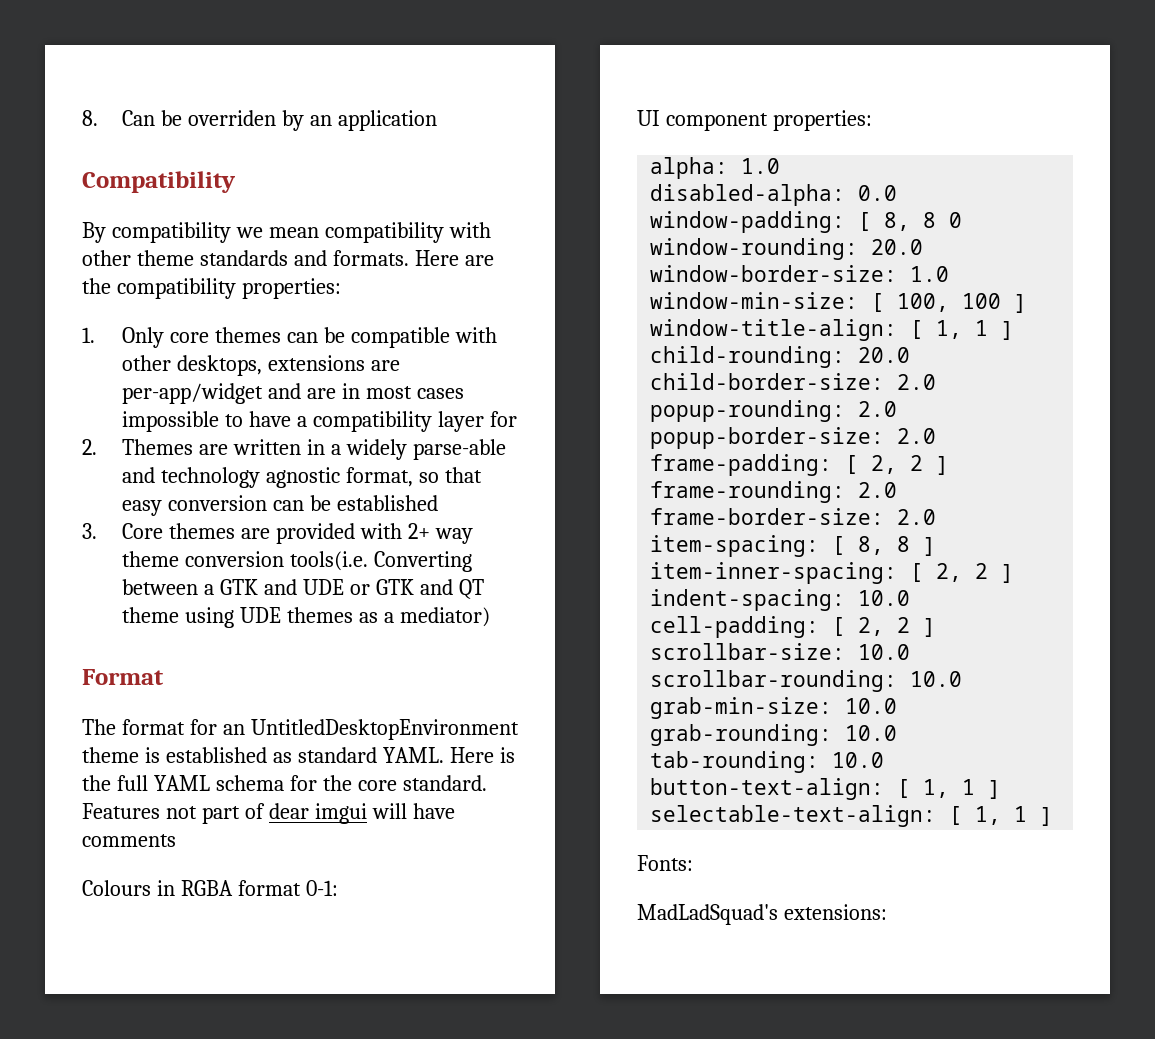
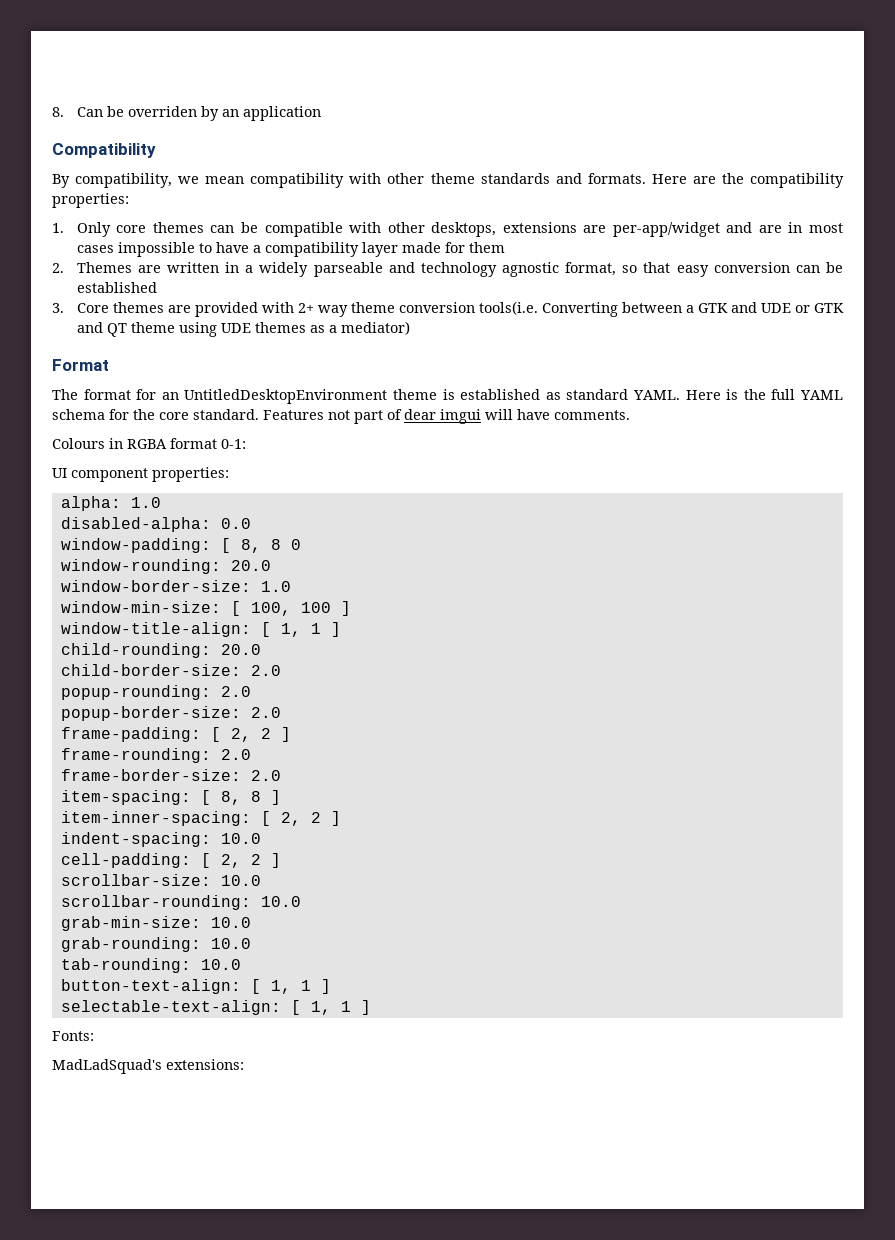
[111,222,231,243] compatibility -> [75,173,173,188] compatibility,
[489,411,517,427] for -> [401,242,505,253] made for them
[412,439,506,460] parse-able -> [313,262,383,277] parseable
[82,834,176,847] comments -> [554,410,630,420] comments.

